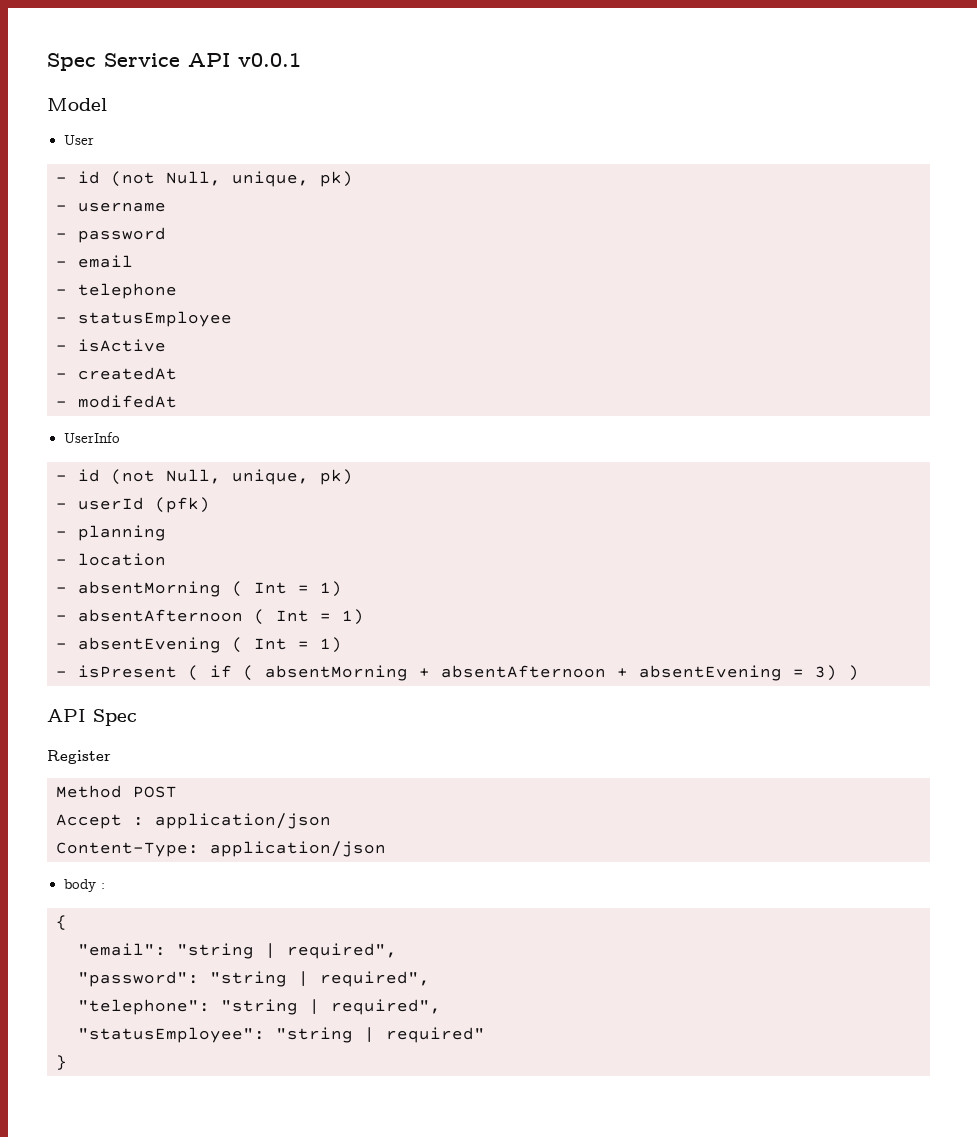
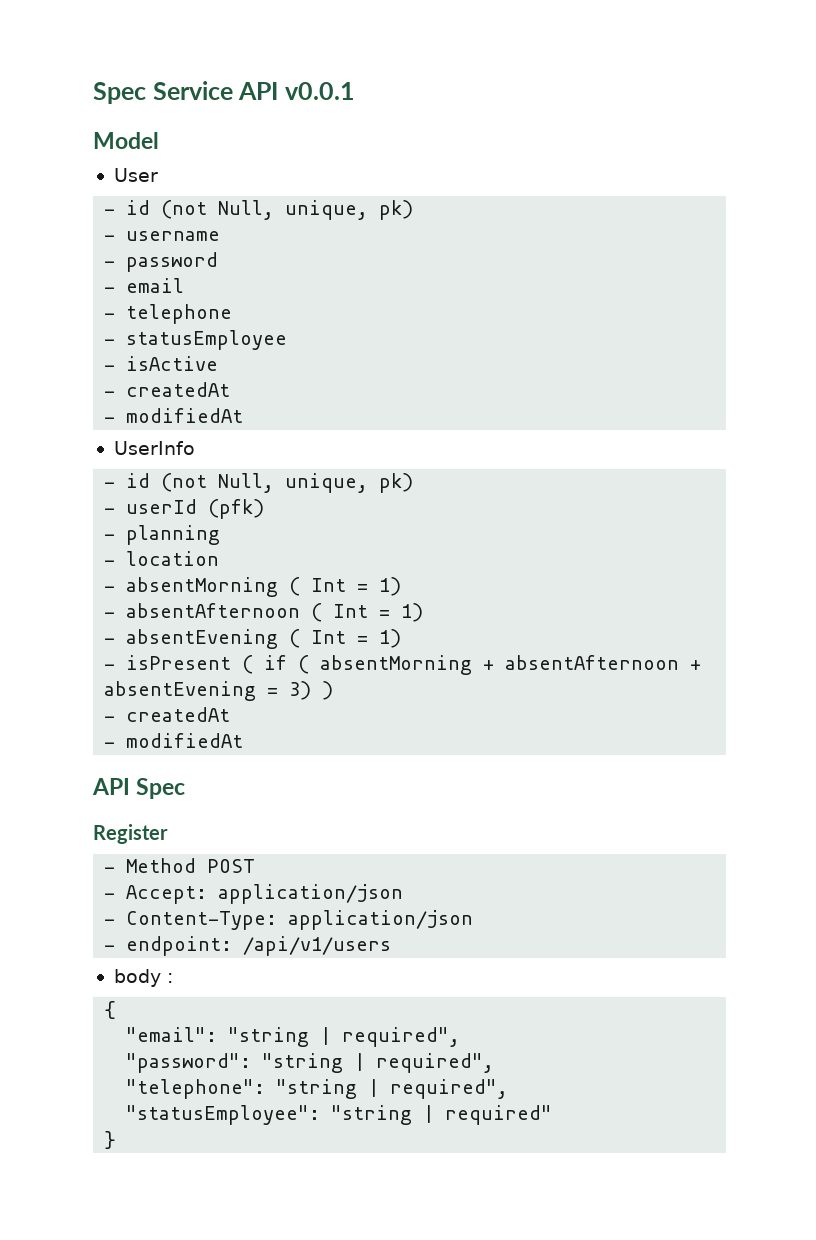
[78,395,177,408] modifedAt -> [126,408,244,423] modifiedAt
(859, 673) none -> [104,707,231,722] [104,733,244,748] // - createdAt // - modifiedAt
(111, 757) none -> [104,867,116,873] -
[56,813,331,829] Accept : application/json // -> [104,884,404,904] [104,919,116,925] - Accept: application/json // -
(386, 849) none -> [104,936,392,956] // - endpoint: /api/v1/users

